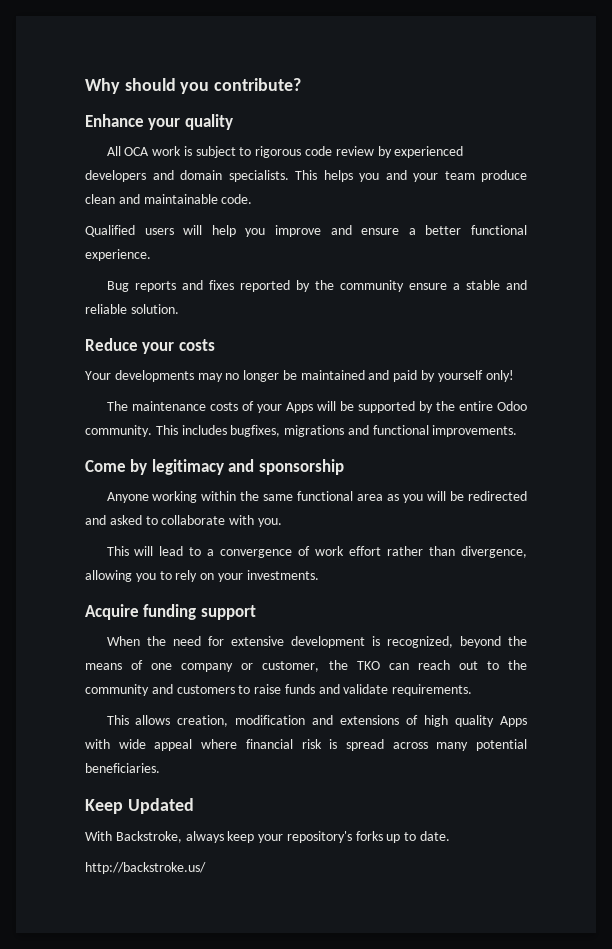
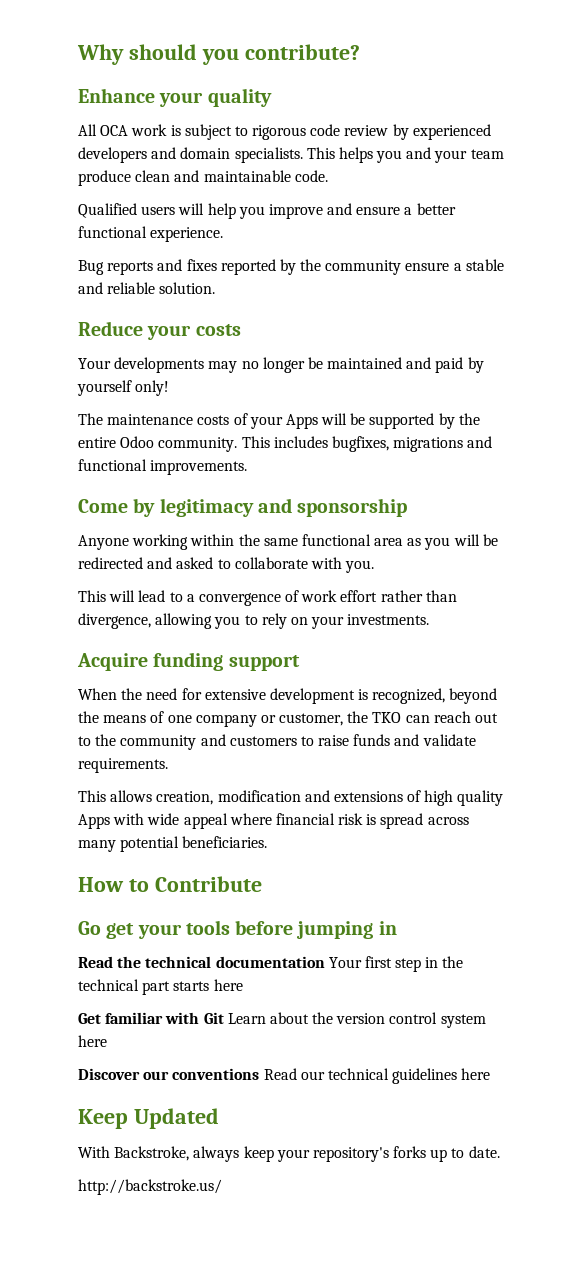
(160, 768) none -> [78,876,262,892] [78,920,397,939] [78,956,464,972] [78,979,243,995] [78,1012,486,1028] [78,1035,107,1047] [78,1068,491,1084] // How to Contribute // Go get your tools before jumping in // Read the technical documentation Your first step in the technical part starts here // Get familiar with Git Learn about the version control system here // Discover our conventions Read our technical guidelines here

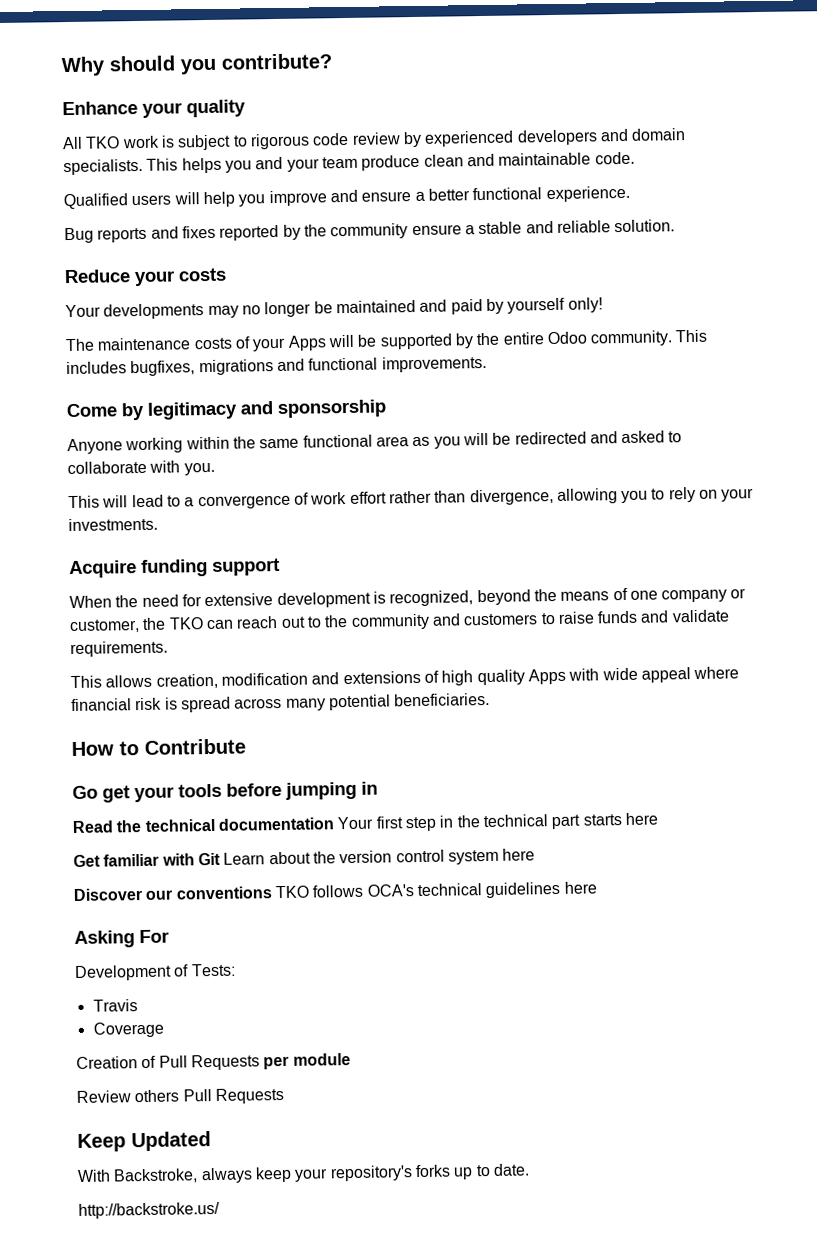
[100,125,129,136] OCA -> [85,136,121,149] TKO
[263,1068,325,1080] Read our -> [274,884,414,899] TKO follows OCA's
(491, 1074) none -> [74,929,169,949] [74,963,236,981] [92,999,138,1012] [92,1021,164,1038] [76,1053,351,1071] [76,1087,284,1104] // Asking For // Development of Tests: // Travis // Coverage // Creation of Pull Requests per module // Review others Pull Requests

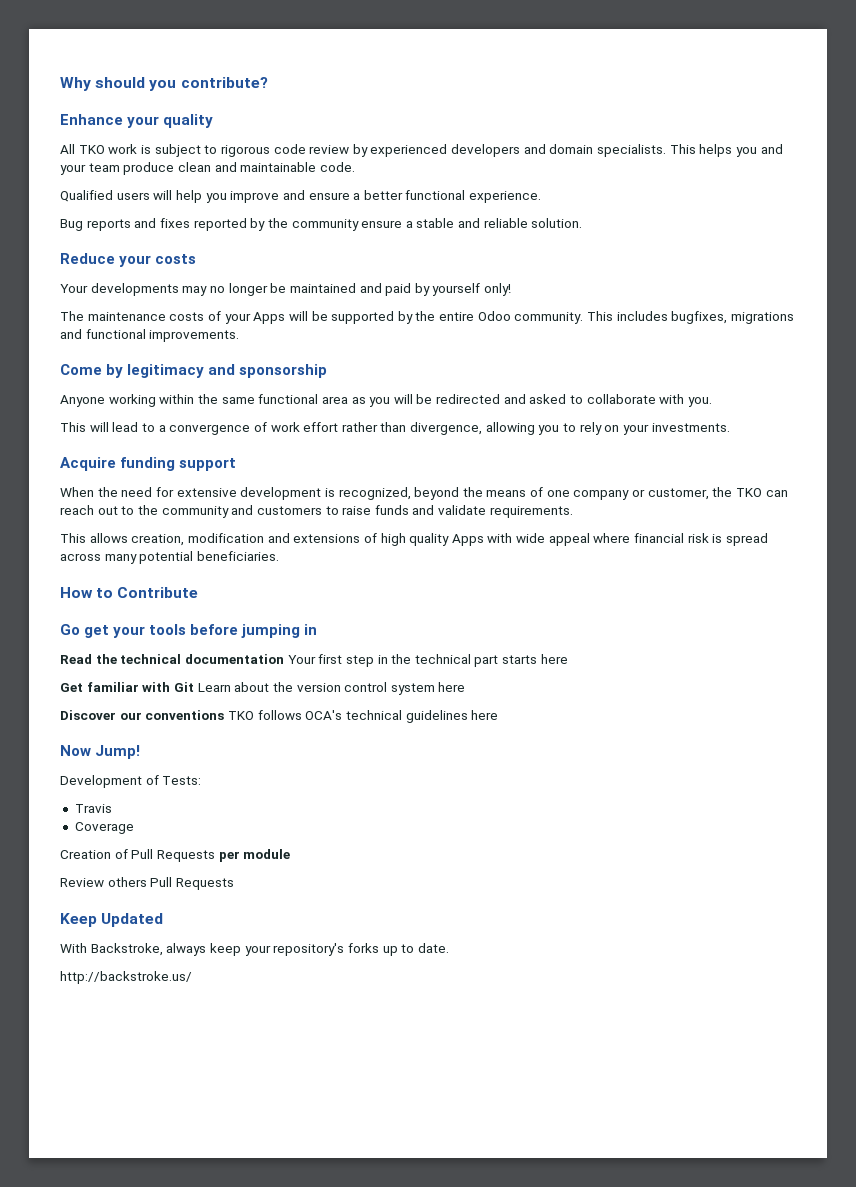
[74,929,169,949] Asking For -> [60,745,141,759] Now Jump!

